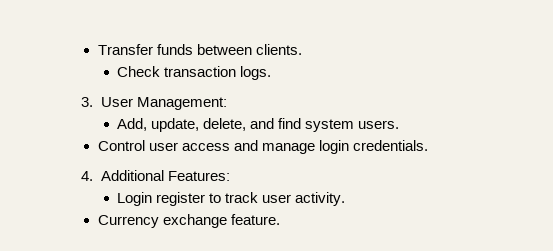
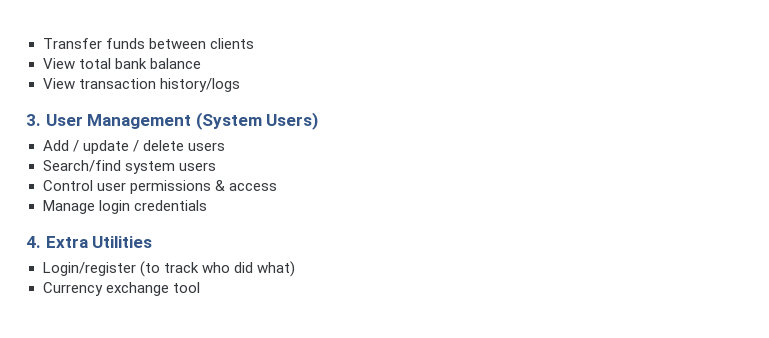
[255,44,302,55] [117,66,272,80] [81,97,227,110] [117,118,400,132] clients. // Check transaction logs. // 3. User Management: // Add, update, delete, and find system users. -> [209,38,254,49] [42,58,201,69] [42,78,240,92] [26,112,319,130] [42,140,225,154] [42,160,216,174] clients // View total bank balance // View transaction history/logs // 3. User Management (System Users) // Add / update / delete users // Search/find system users
(178, 146) none -> [129,180,225,194] permissions &
[233,140,428,154] [81,170,230,181] [117,192,346,206] and manage login credentials. // 4. Additional Features: // Login register to track user activity. -> [42,200,207,214] [26,236,153,248] [42,261,295,277] // Manage login credentials // 4. Extra Utilities // Login/register (to track who did what)
[230,214,280,225] feature. -> [172,282,200,293] tool

